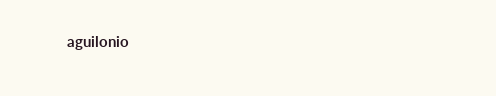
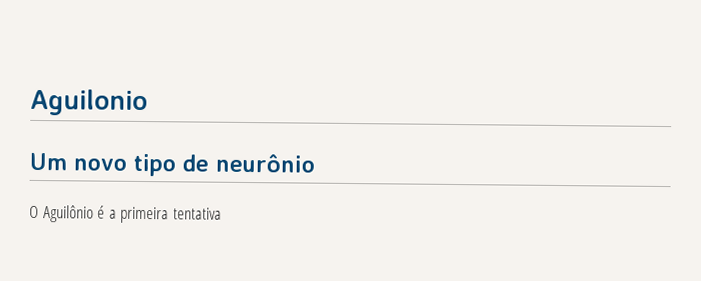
[67,36,129,50] aguilonio -> [30,88,148,117] [29,152,315,177] [29,205,222,224] Aguilonio // Um novo tipo de neurônio // O Aguilônio é a primeira tentativa

